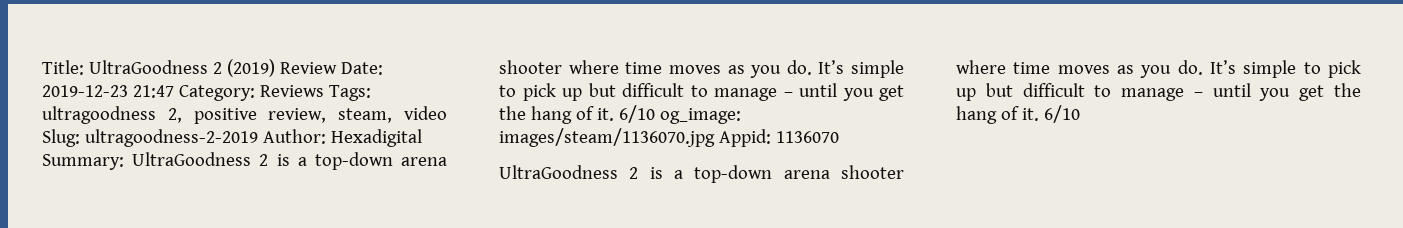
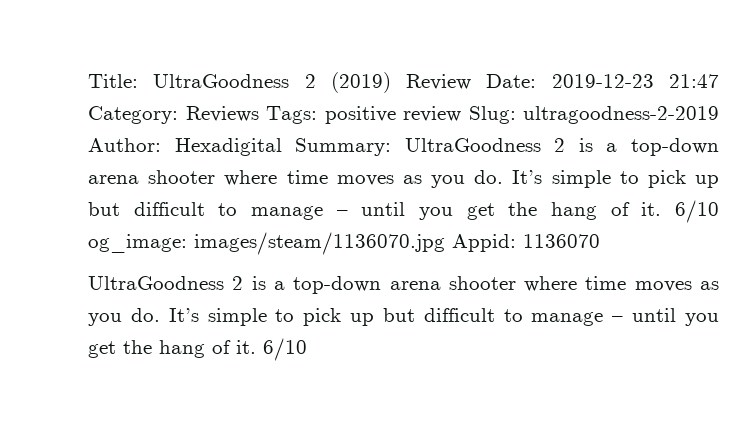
[42,106,447,124] ultragoodness 2, positive review, steam, video -> [324,106,461,124] positive review

